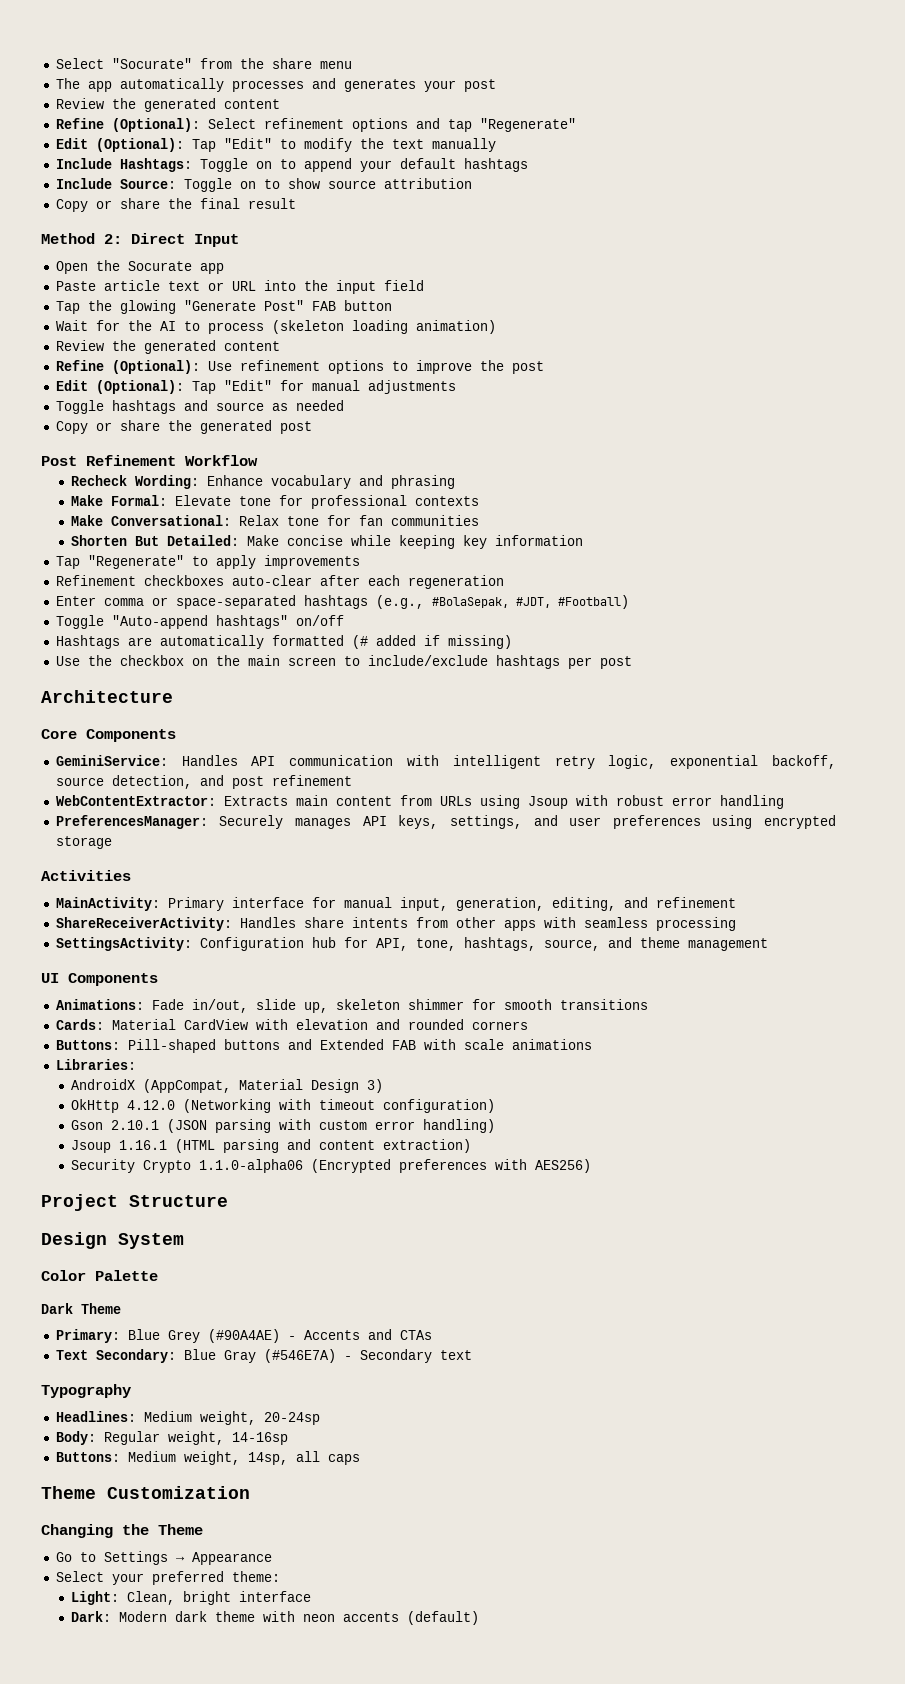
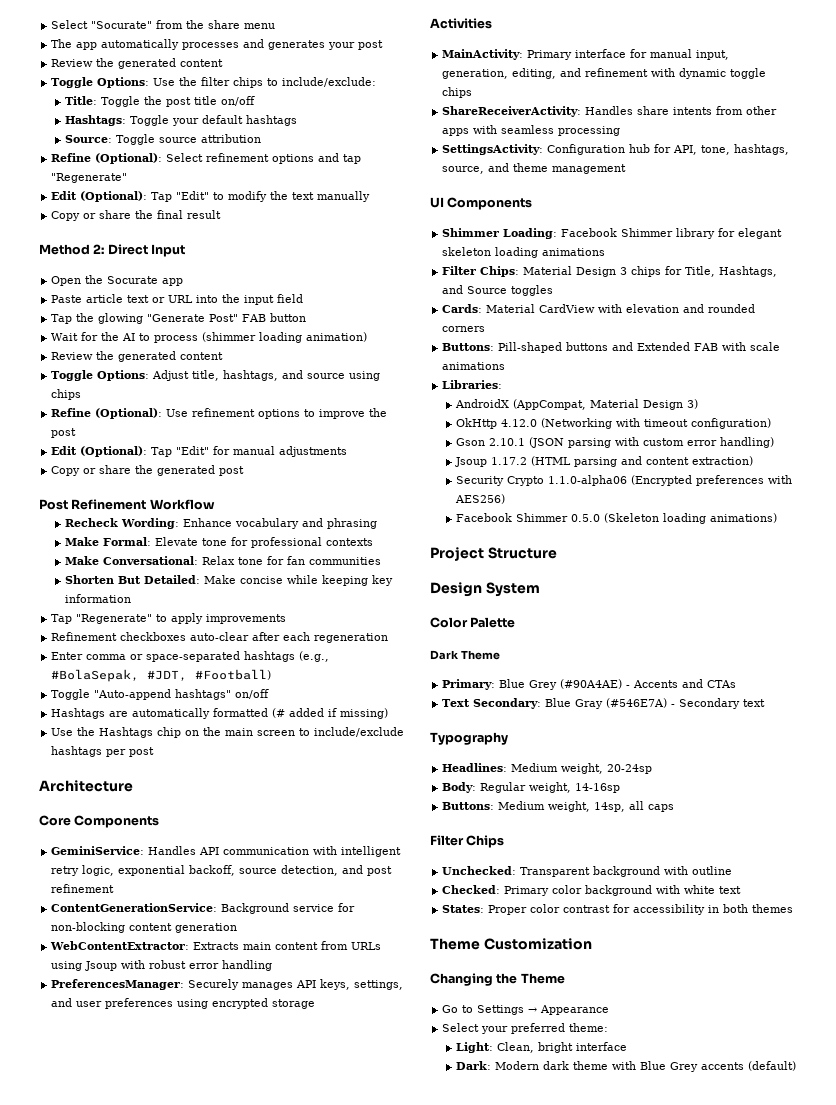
(280, 104) none -> [51,77,377,88] [65,96,256,107] [65,115,298,126] [65,134,262,145] // Toggle Options: Use the filter chips to include/exclude: // Title: Toggle the post title on/off // Hashtags: Toggle your default hashtags // Source: Toggle source attribution
[55,158,528,172] [55,178,472,192] // Include Hashtags: Toggle on to append your default hashtags // Include Source: Toggle on to show source attribution -> (371, 196) none
[271,320,344,334] (skeleton -> [202,332,257,342] (shimmer
(280, 346) none -> [51,370,381,381] [51,389,82,400] // Toggle Options: Adjust title, hashtags, and source using chips
[55,400,344,414] // Toggle hashtags and source as needed -> (348, 451) none
[119,655,184,666] checkbox -> [99,727,182,738] Hashtags chip
(352, 780) none -> [51,903,356,914] [51,922,238,933] // ContentGenerationService: Background service for non-blocking content generation
(736, 902) none -> [651,68,767,79] [442,87,473,98] with dynamic toggle chips
[55,999,648,1013] Animations: Fade in/out, slide up, skeleton shimmer for smooth transitions -> [442,228,783,239] [442,247,606,258] [442,266,778,277] [442,285,554,296] Shimmer Loading: Facebook Shimmer library for elegant skeleton loading animations // Filter Chips: Material Design 3 chips for Title, Hashtags, and Source toggles
[118,1140,167,1150] 1.16.1 -> [491,457,528,465] 1.17.2
(591, 1166) none -> [456,513,778,524] // Facebook Shimmer 0.5.0 (Skeleton loading animations)
(360, 1459) none -> [430,835,505,848] [442,866,733,877] [442,885,742,896] [442,904,794,915] // Filter Chips // Unchecked: Transparent background with outline // Checked: Primary color background with white text // States: Proper color contrast for accessibility in both themes
[302,1614,335,1622] neon -> [640,1061,699,1072] Blue Grey

